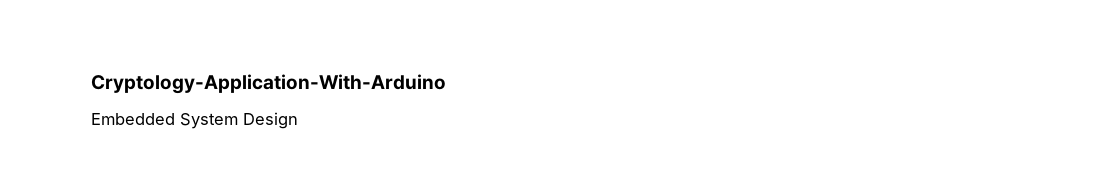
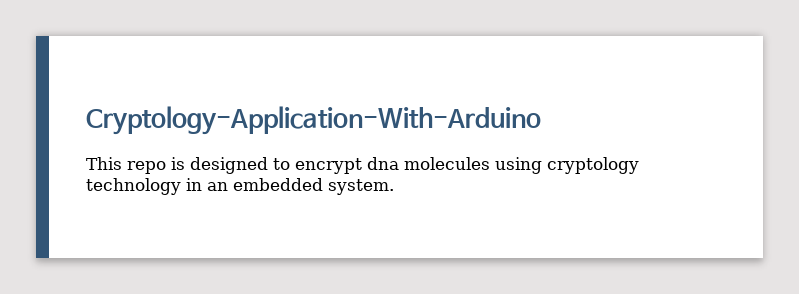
[91,112,298,129] Embedded System Design -> [86,157,639,174] [86,178,394,195] This repo is designed to encrypt dna molecules using cryptology technology in an embedded system.

